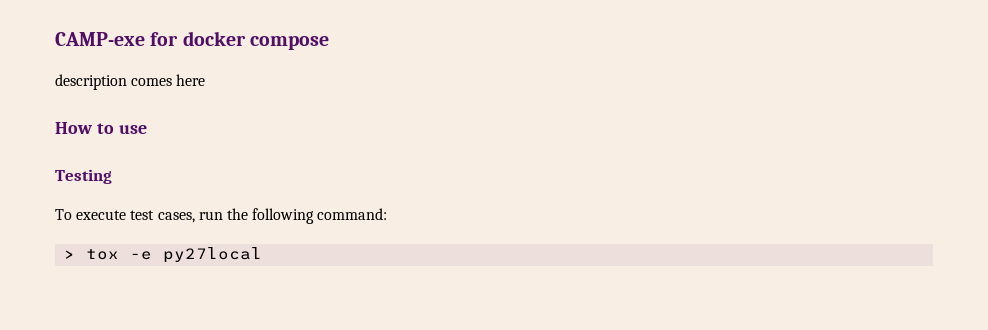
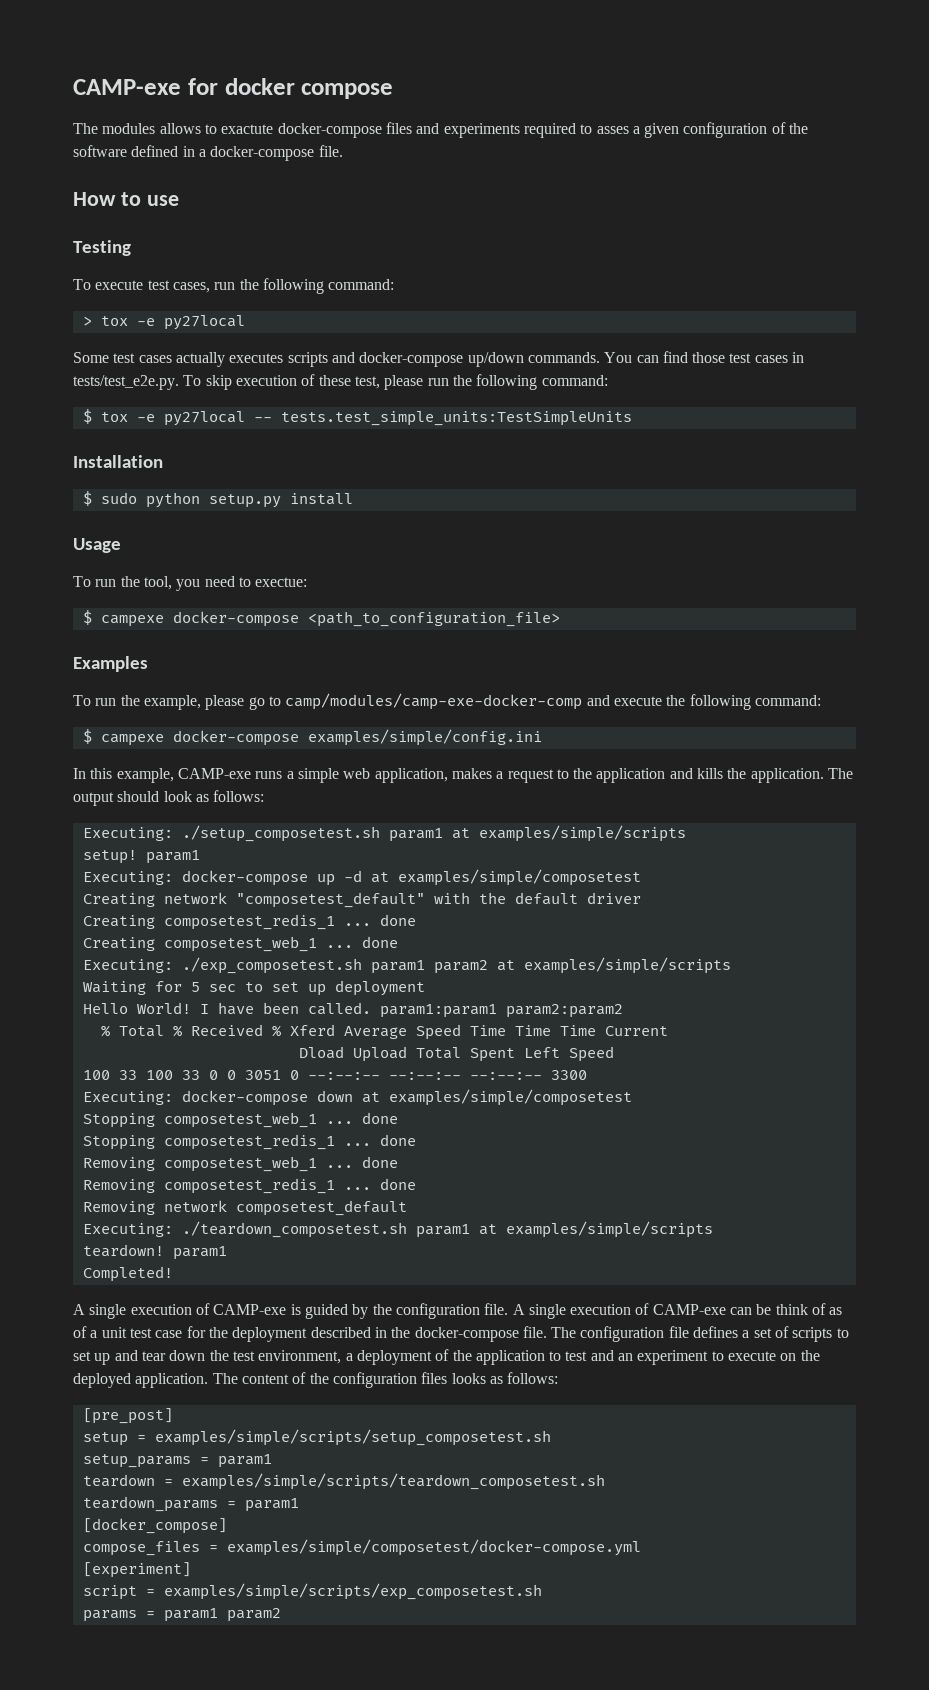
[55,74,206,90] description comes here -> [73,122,809,138] [73,145,343,161] The modules allows to exactute docker-compose files and experiments required to asses a given configuration of the software defined in a docker-compose file.
(263, 255) none -> [73,351,805,367] [73,374,608,390] [82,409,632,426] [73,455,163,468] [82,491,353,508] [73,538,121,553] [73,576,308,591] [82,610,560,627] [73,656,148,672] [73,693,821,710] [82,729,542,746] [73,768,854,783] [73,790,265,806] [82,825,686,842] [82,850,200,864] [82,869,641,886] [82,892,641,908] [82,914,416,930] [82,936,398,952] [82,957,731,974] [82,980,425,996] [82,1002,623,1018] [100,1024,668,1040] [298,1046,614,1062] [82,1070,587,1080] [82,1089,632,1106] [82,1112,398,1128] [82,1134,416,1150] [82,1156,398,1172] [82,1178,416,1194] [82,1200,407,1216] [82,1221,713,1238] [82,1244,227,1260] [82,1266,173,1282] [73,1303,843,1319] [73,1326,849,1342] [73,1349,820,1365] [73,1372,559,1388] [82,1408,173,1424] [82,1429,551,1446] [82,1454,272,1468] [82,1473,605,1490] [82,1496,299,1512] [82,1518,227,1534] [82,1539,641,1556] [82,1562,191,1578] [82,1583,542,1600] [82,1608,281,1622] // Some test cases actually executes scripts and docker-compose up/down commands. You can find those test cases in tests/test_e2e.py. To skip execution of these test, please run the following command: // $ tox -e py27local -- tests.test_simple_units:TestSimpleUnits // Installation // $ sudo python setup.py install // Usage // To run the tool, you need to exectue: // $ campexe docker-compose <path_to_configuration_file> // Examples // To run the example, please go to camp/modules/camp-exe-docker-comp and execute the following command: // $ campexe docker-compose examples/simple/config.ini // In this example, CAMP-exe runs a simple web application, makes a request to the application and kills the application. The output should look as follows: // Executing: ./setup_composetest.sh param1 at examples/simple/scripts // setup! param1 // Executing: docker-compose up -d at examples/simple/composetest // Creating network "composetest_default" with the default driver // Creating composetest_redis_1 ... done // Creating composetest_web_1 ... done // Executing: ./exp_composetest.sh param1 param2 at examples/simple/scripts // Waiting for 5 sec to set up deployment // Hello World! I have been called. param1:param1 param2:param2 // % Total % Received % Xferd Average Speed Time Time Time Current // Dload Upload Total Spent Left Speed // 100 33 100 33 0 0 3051 0 --:--:-- --:--:-- --:--:-- 3300 // Executing: docker-compose down at examples/simple/composetest // Stopping composetest_web_1 ... done // Stopping composetest_redis_1 ... done // Removing composetest_web_1 ... done // Removing composetest_redis_1 ... done // Removing network composetest_default // Executing: ./teardown_composetest.sh param1 at examples/simple/scripts // teardown! param1 // Completed! // A single execution of CAMP-exe is guided by the configuration file. A single execution of CAMP-exe can be think of as of a unit test case for the deployment described in the docker-compose file. The configuration file defines a set of scripts to set up and tear down the test environment, a deployment of the application to test and an experiment to execute on the deployed application. The content of the configuration files looks as follows: // [pre_post] // setup = examples/simple/scripts/setup_composetest.sh // setup_params = param1 // teardown = examples/simple/scripts/teardown_composetest.sh // teardown_params = param1 // [docker_compose] // compose_files = examples/simple/composetest/docker-compose.yml // [experiment] // script = examples/simple/scripts/exp_composetest.sh // params = param1 param2

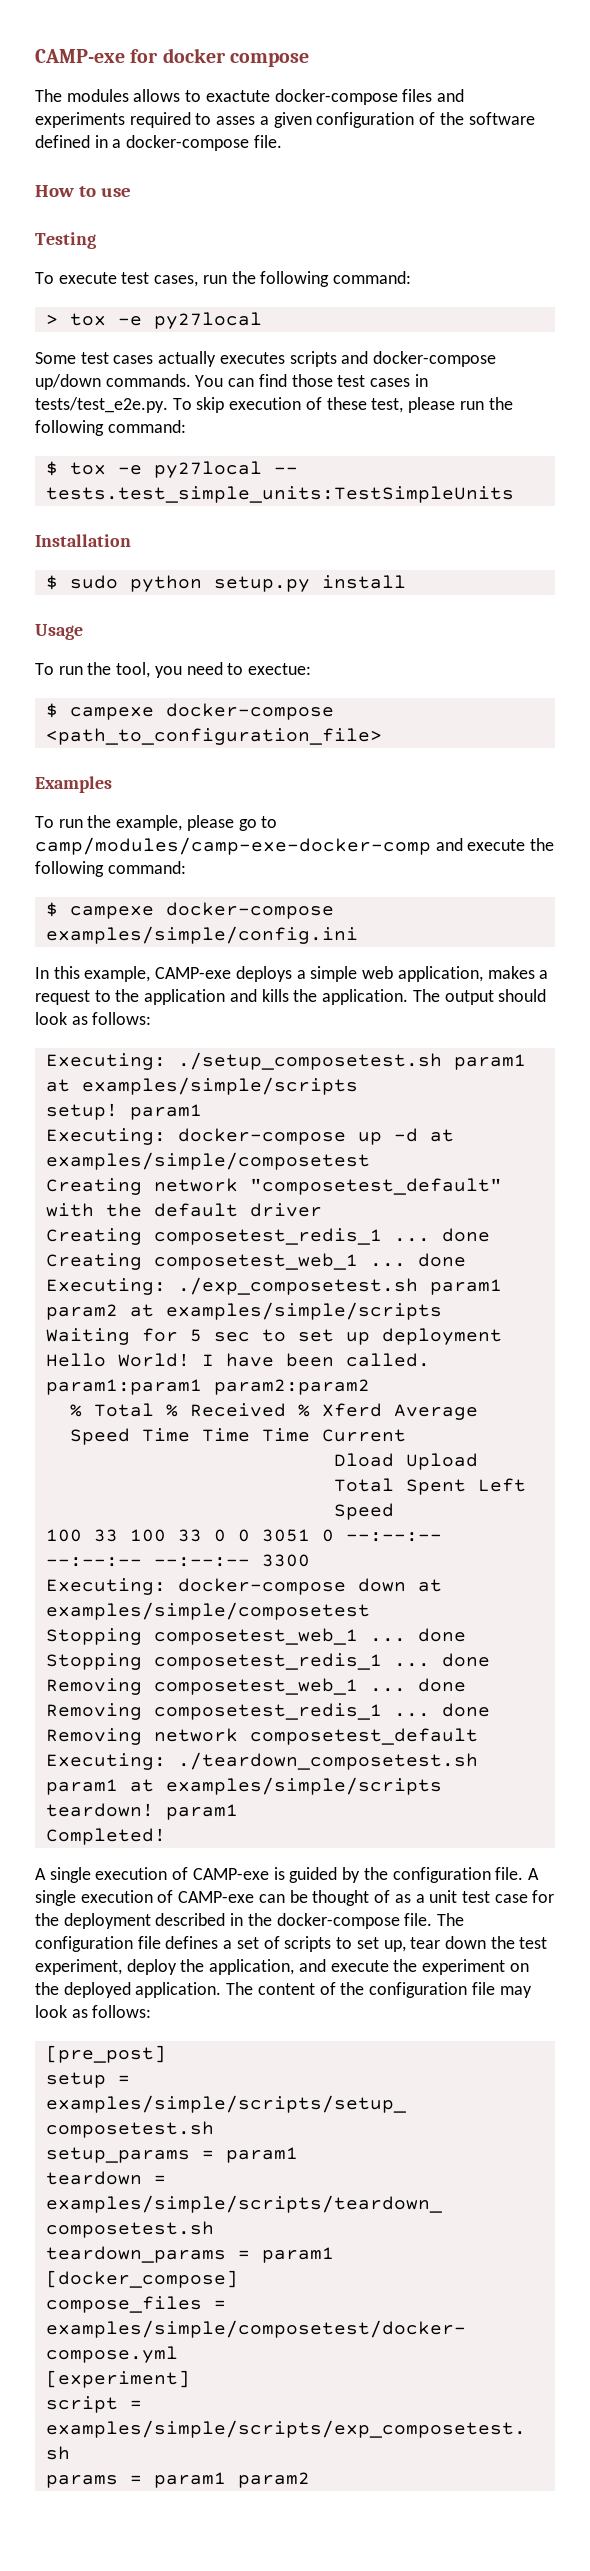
[255,771,283,779] runs -> [235,966,292,982] deploys
[775,1304,808,1315] think -> [312,1890,370,1906] thought
[73,1326,87,1338] of -> (411, 1898) none
[94,1350,138,1365] up and -> [383,1940,406,1952] up,
[258,1349,777,1365] environment, a deployment of the application to test and an experiment to execute -> [35,1959,506,1975] experiment, deploy the application, and execute the experiment
[421,1372,486,1384] files looks -> [471,1982,532,1998] [35,2005,67,2018] file may look

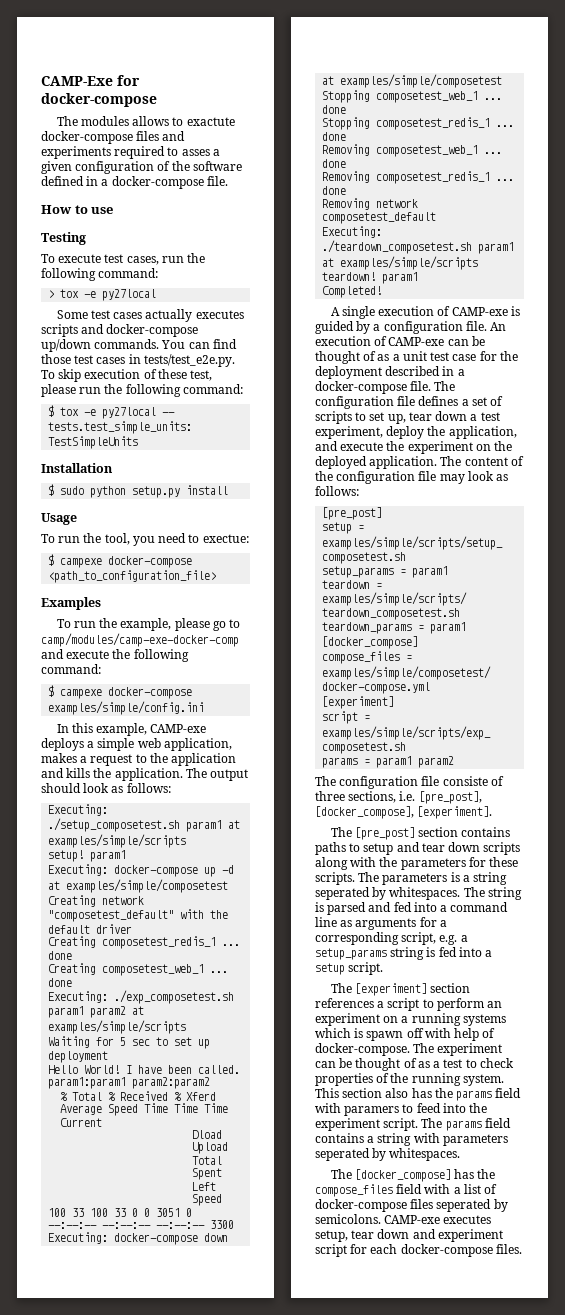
[35,48,309,67] CAMP-exe for docker compose -> [41,75,140,86] [41,93,157,107] CAMP-Exe for docker-compose
[363,1867,388,1880] the -> [373,324,381,331] a
[527,1868,539,1880] [35,1890,76,1906] A single -> [490,322,507,331] An
[247,1913,272,1926] the -> [457,369,465,376] a
[490,1936,515,1949] the -> [470,414,478,421] a
(310, 2480) none -> [315,776,504,789] [315,791,482,804] [315,806,493,819] [330,827,511,840] [315,842,521,855] [315,857,519,870] [315,872,508,885] [315,887,522,900] [315,902,509,915] [315,917,447,930] [315,932,468,945] [315,947,493,960] [315,962,384,975] [330,983,471,996] [315,998,503,1011] [315,1013,506,1026] [315,1028,496,1041] [315,1043,503,1056] [315,1058,514,1071] [315,1073,504,1086] [315,1088,522,1101] [315,1103,488,1116] [315,1118,511,1131] [315,1133,508,1146] [315,1148,461,1161] [330,1169,496,1182] [315,1184,498,1197] [315,1199,508,1212] [315,1214,492,1224] [315,1229,503,1242] [315,1244,522,1257] // The configuration file consiste of three sections, i.e. [pre_post], [docker_compose], [experiment]. // The [pre_post] section contains paths to setup and tear down scripts along with the parameters for these scripts. The parameters is a string seperated by whitespaces. The string is parsed and fed into a command line as arguments for a corresponding script, e.g. a setup_params string is fed into a setup script. // The [experiment] section references a script to perform an experiment on a running systems which is spawn off with help of docker-compose. The experiment can be thought of as a test to check properties of the running system. This section also has the params field with paramers to feed into the experiment script. The params field contains a string with parameters seperated by whitespaces. // The [docker_compose] has the compose_files field with a list of docker-compose files seperated by semicolons. CAMP-exe executes setup, tear down and experiment script for each docker-compose files.

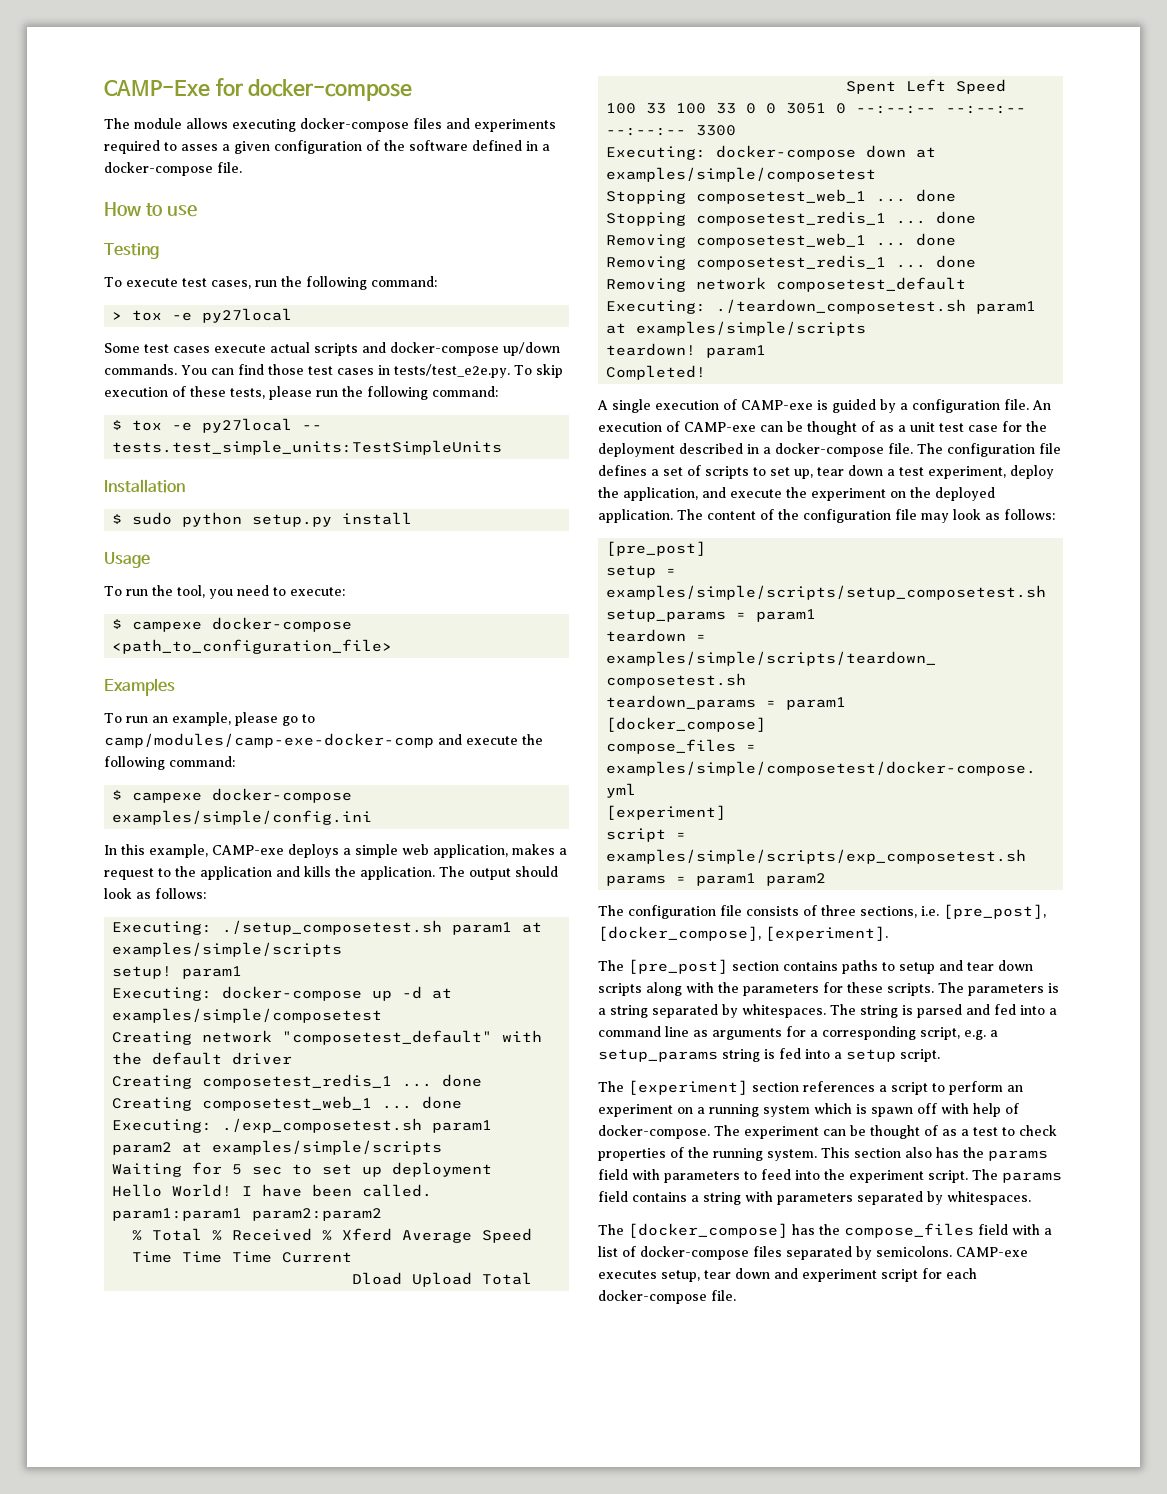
[81,116,235,126] modules allows to exactute -> [134,118,296,132] module allows executing
[145,309,244,322] actually executes -> [214,342,310,353] execute actual
[190,370,213,381] test, -> [230,388,265,399] tests,
[202,534,249,543] exectue: -> [289,587,345,596] execute:
[99,618,118,628] the -> [151,716,168,723] an
[442,776,488,786] consiste -> [746,906,799,916] consists
[315,887,370,900] seperated -> [652,1004,718,1018] separated
[462,1014,506,1026] systems -> [763,1105,810,1117] system
[344,1106,400,1116] paramers -> [664,1171,740,1183] parameters
[315,1148,370,1161] seperated -> [857,1191,923,1205] separated
[436,1199,492,1212] seperated -> [786,1246,852,1260] separated
[495,1244,522,1254] files. -> [711,1290,736,1301] file.

